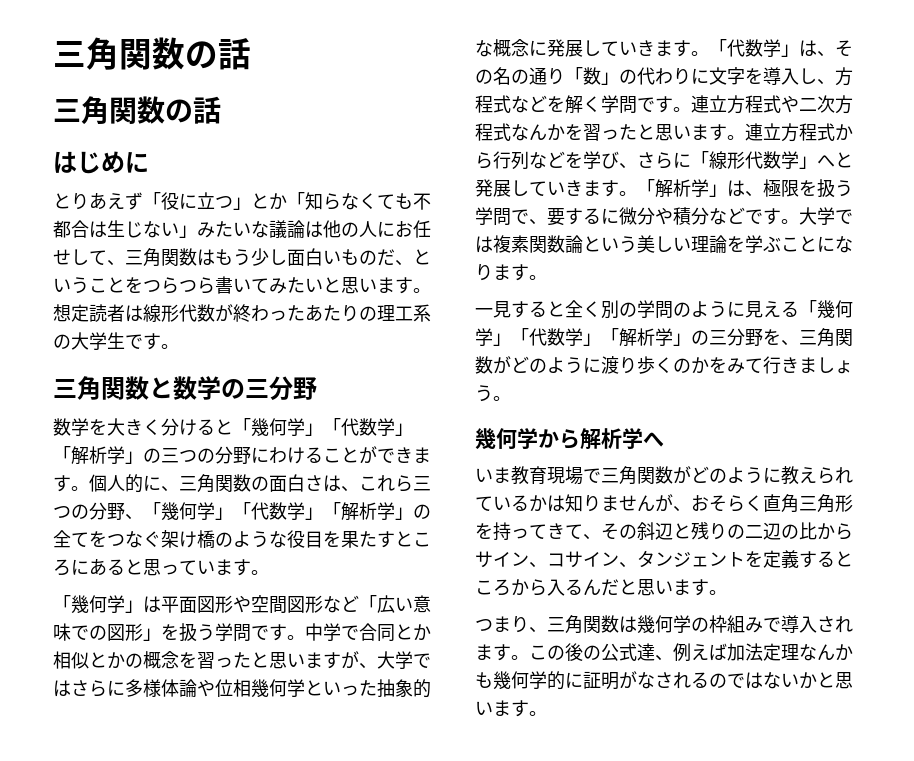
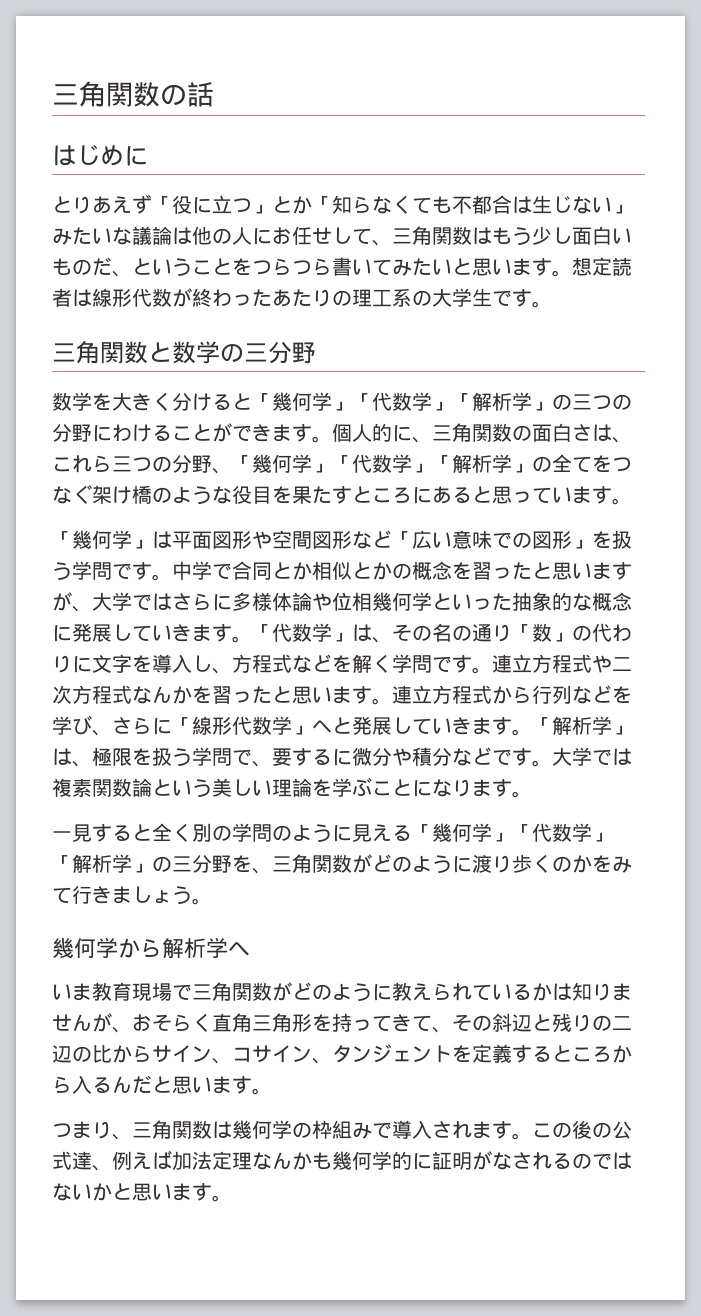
[53,37,251,70] [53,96,221,125] 三角関数の話 // 三角関数の話 -> [52,81,214,107] 三角関数の話

